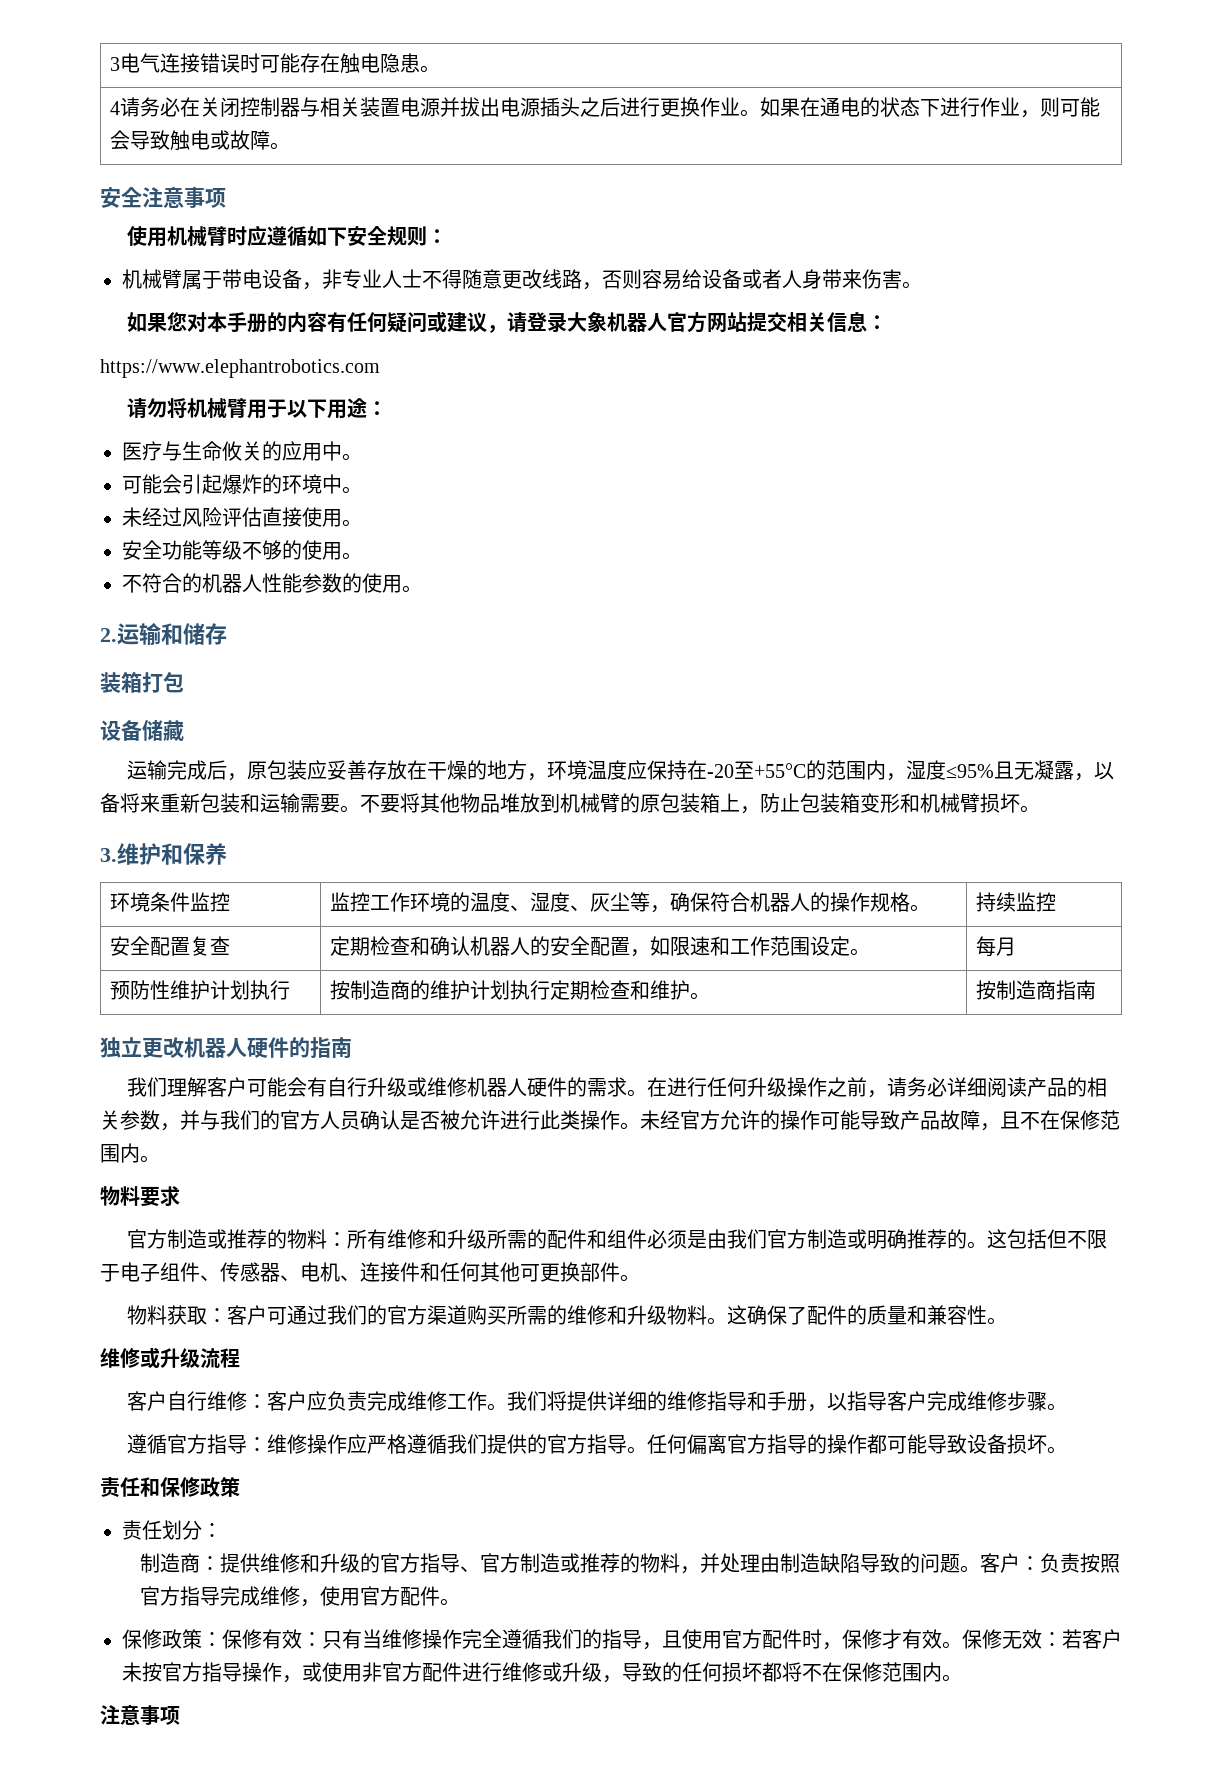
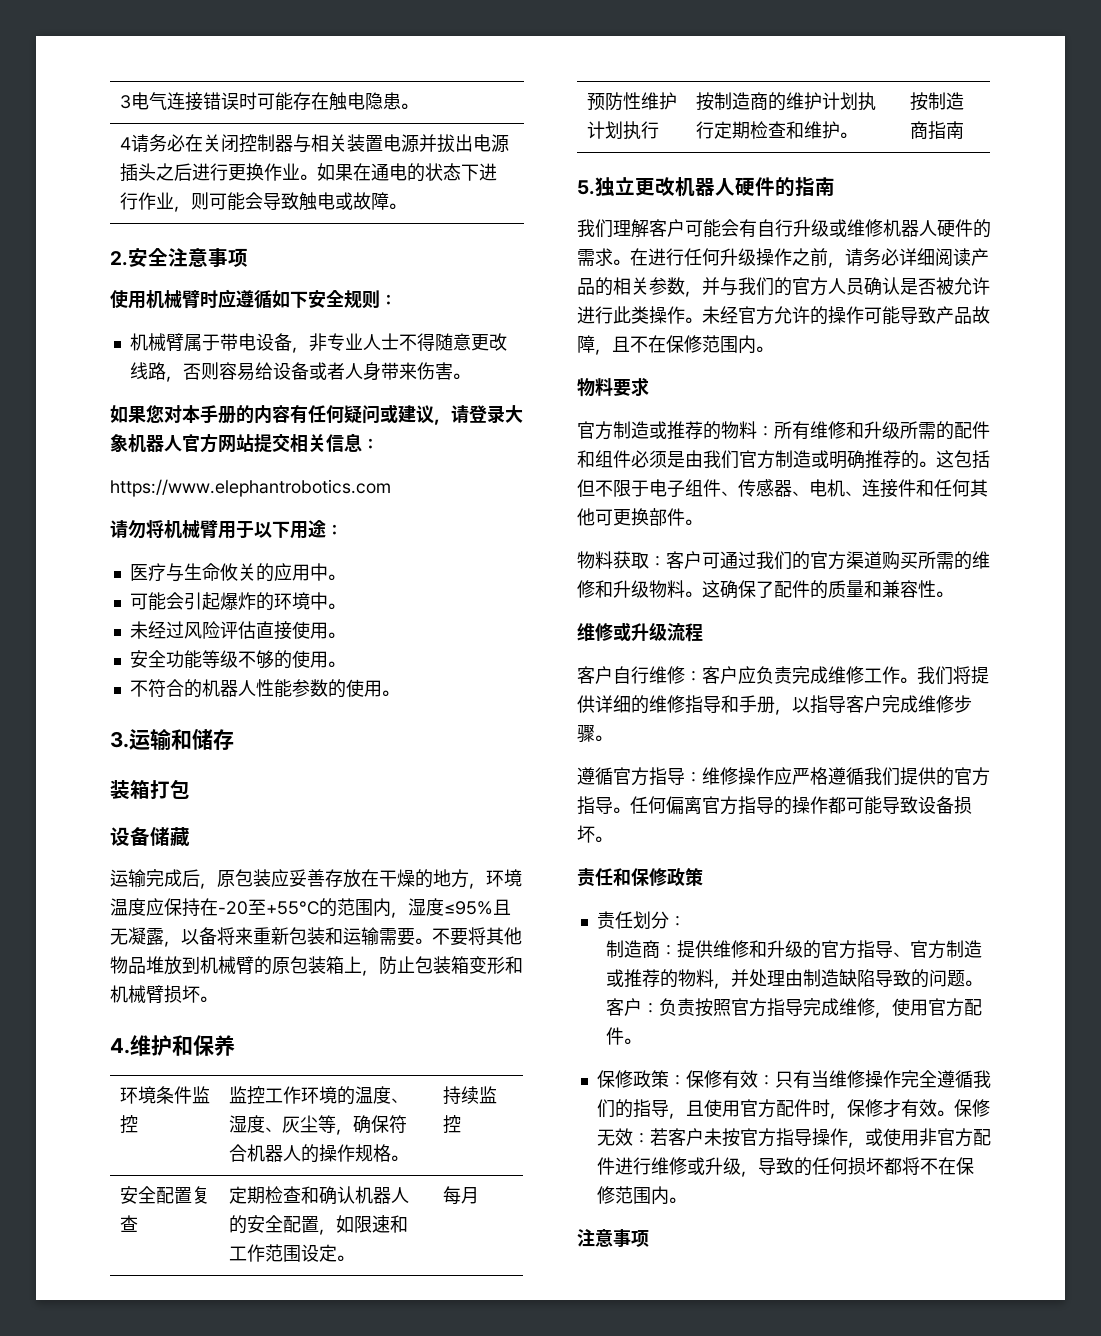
(290, 146) none -> [110,251,128,266] 2.
[100,628,117,642] 2. -> [110,731,129,748] 3.
[100,848,117,862] 3. -> [110,1038,130,1054] 4.
(1096, 990) none -> [577,180,595,195] 5.

